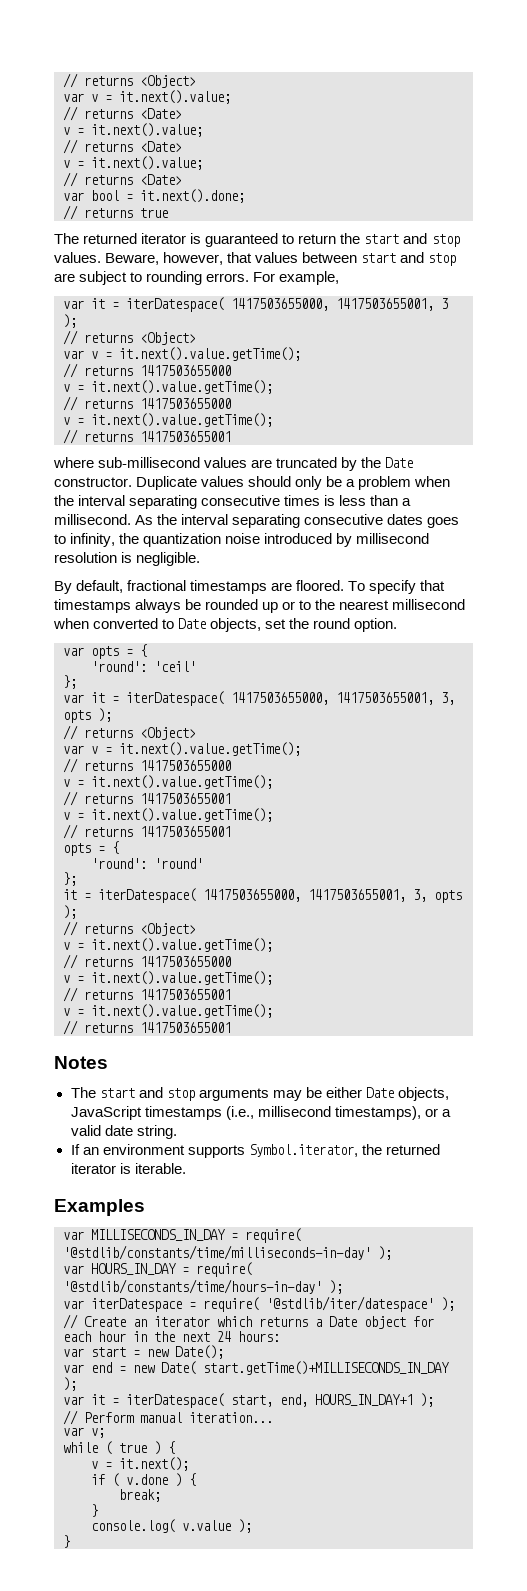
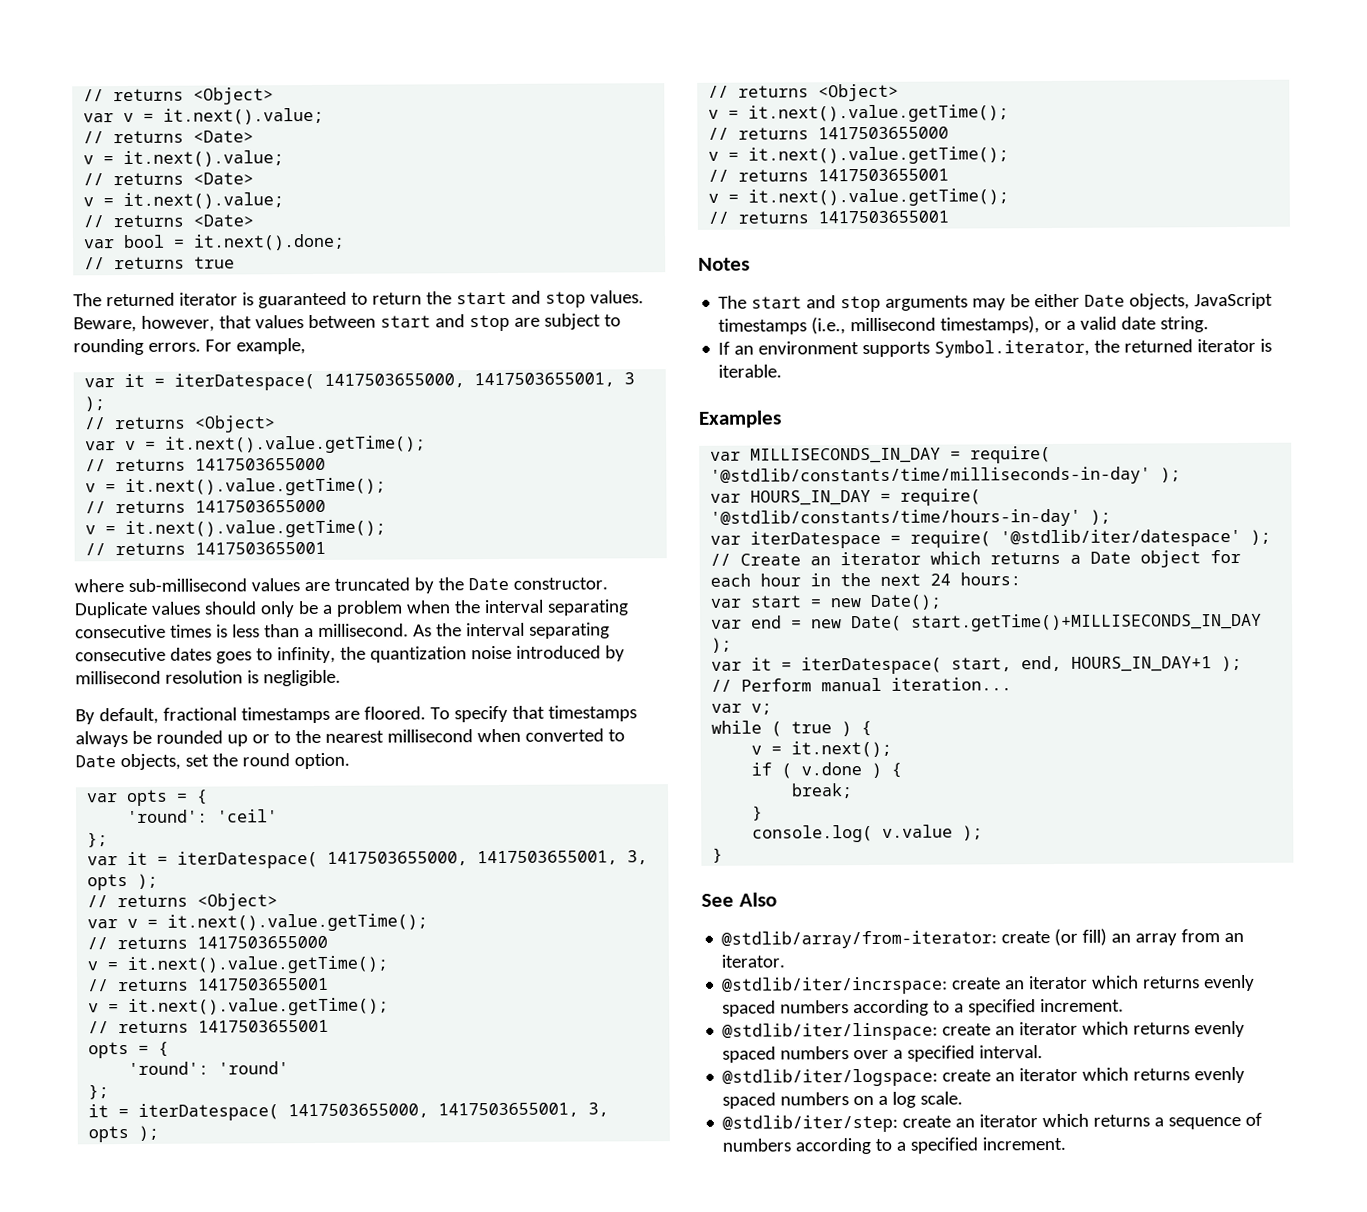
(70, 1541) none -> [701,892,777,907] [721,928,1245,949] [721,954,786,968] [722,974,1256,995] [722,998,1125,1017] [722,1020,1246,1041] [722,1045,1044,1063] [722,1066,1246,1087] [722,1091,964,1109] [722,1112,1263,1133] [722,1136,1067,1155] // See Also // @stdlib/array/from-iterator: create (or fill) an array from an iterator. // @stdlib/iter/incrspace: create an iterator which returns evenly spaced numbers according to a specified increment. // @stdlib/iter/linspace: create an iterator which returns evenly spaced numbers over a specified interval. // @stdlib/iter/logspace: create an iterator which returns evenly spaced numbers on a log scale. // @stdlib/iter/step: create an iterator which returns a sequence of numbers according to a specified increment.

